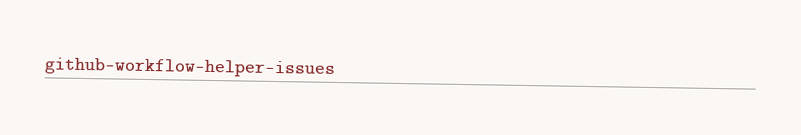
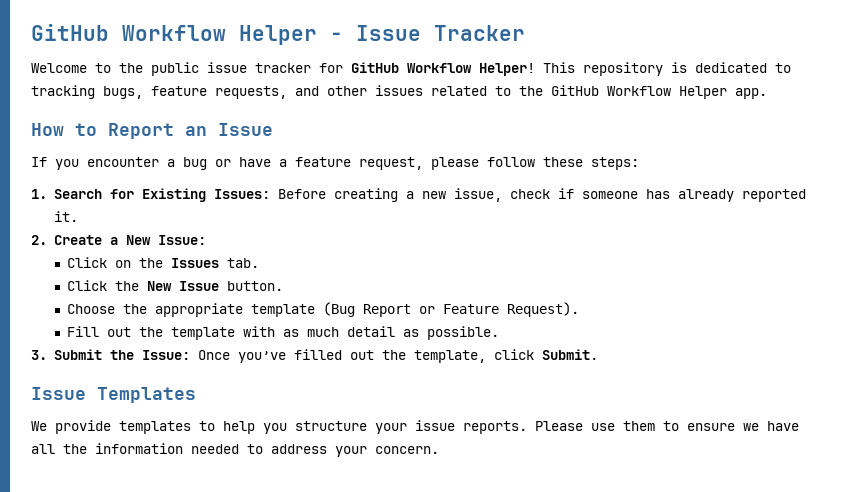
[44,57,336,78] github-workflow-helper-issues -> [31,24,525,45] [31,62,791,76] [31,85,767,99] [31,123,273,139] [31,157,639,170] [31,188,806,202] [53,211,78,222] [31,235,206,245] [67,257,260,268] [67,280,284,291] [67,302,580,317] [67,326,500,340] [31,349,598,363] [31,387,196,403] [31,420,799,434] [31,443,439,457] GitHub Workflow Helper - Issue Tracker // Welcome to the public issue tracker for GitHub Workflow Helper! This repository is dedicated to tracking bugs, feature requests, and other issues related to the GitHub Workflow Helper app. // How to Report an Issue // If you encounter a bug or have a feature request, please follow these steps: // 1. Search for Existing Issues: Before creating a new issue, check if someone has already reported it. // 2. Create a New Issue: // Click on the Issues tab. // Click the New Issue button. // Choose the appropriate template (Bug Report or Feature Request). // Fill out the template with as much detail as possible. // 3. Submit the Issue: Once you’ve filled out the template, click Submit. // Issue Templates // We provide templates to help you structure your issue reports. Please use them to ensure we have all the information needed to address your concern.

